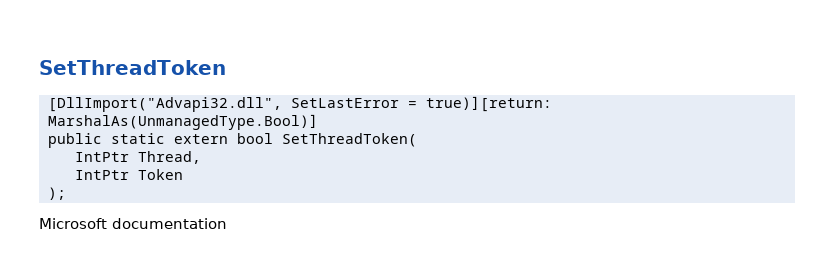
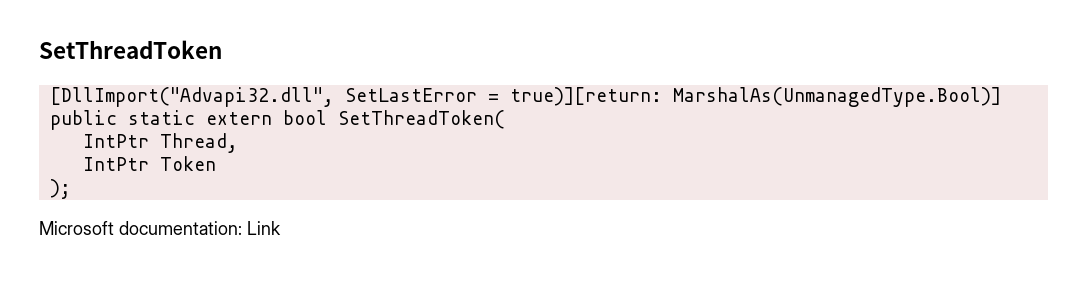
[112,218,227,229] documentation -> [119,221,281,235] documentation: Link

